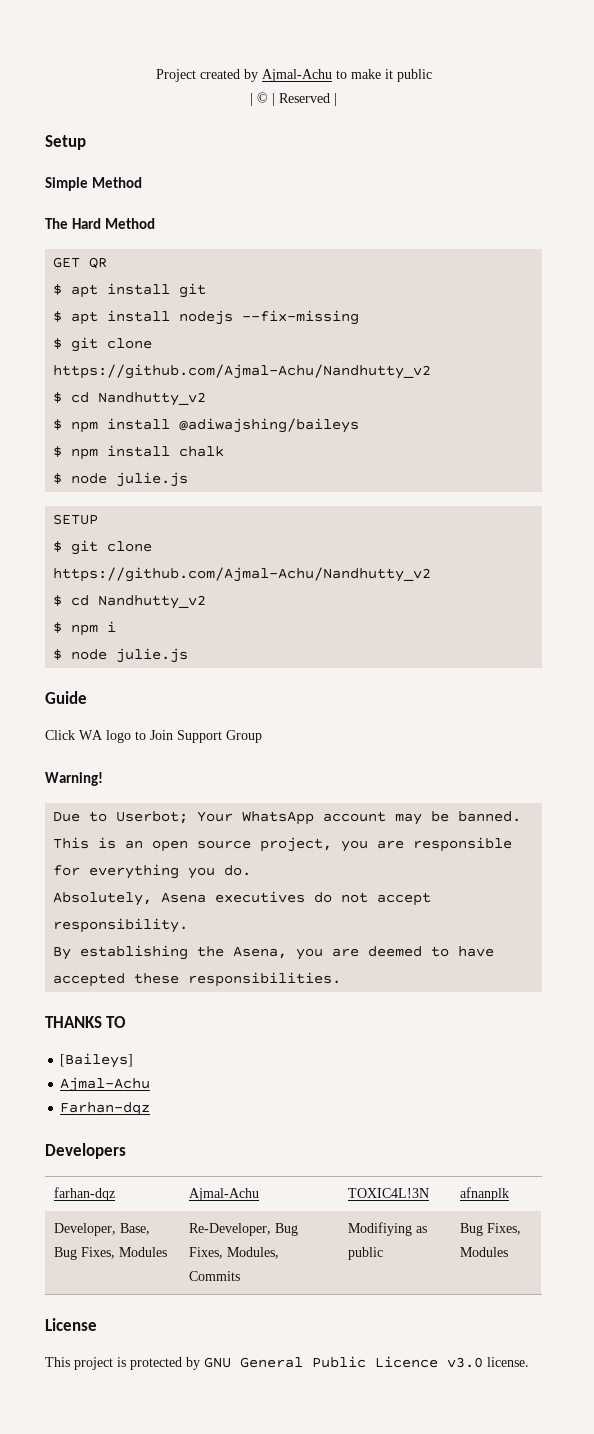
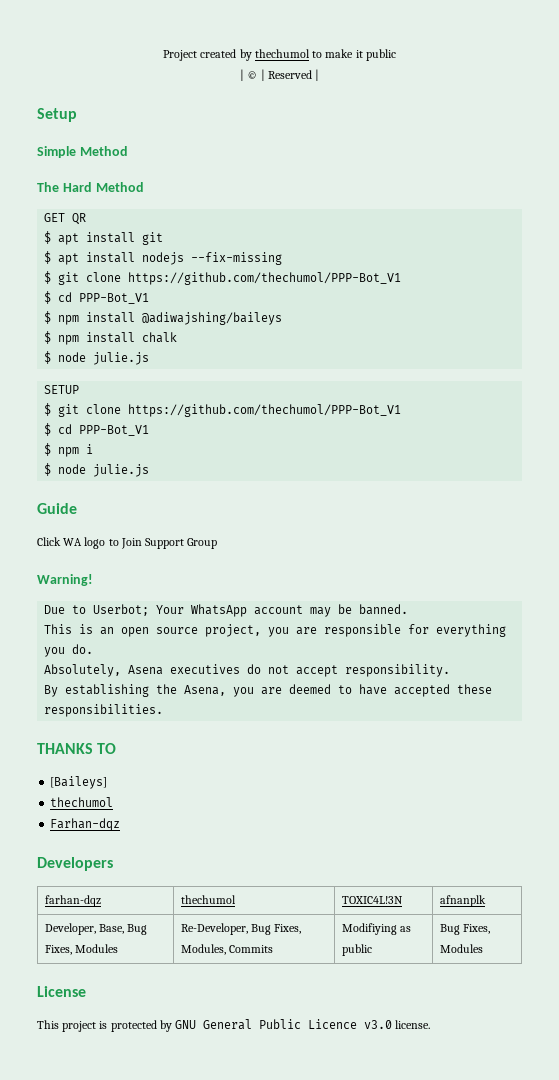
[261,69,332,82] Ajmal-Achu -> [254,49,310,58] thechumol
[53,364,432,379] [53,392,207,406] https://github.com/Ajmal-Achu/Nandhutty_v2 // $ cd Nandhutty_v2 -> [128,272,402,285] [44,291,150,304] https://github.com/thechumol/PPP-Bot_V1 // $ cd PPP-Bot_V1
[53,567,432,582] [53,595,207,609] https://github.com/Ajmal-Achu/Nandhutty_v2 // $ cd Nandhutty_v2 -> [128,404,402,417] [44,423,150,436] https://github.com/thechumol/PPP-Bot_V1 // $ cd PPP-Bot_V1
[60,1077,151,1092] Ajmal-Achu -> [50,797,114,807] thechumol
[188,1188,259,1201] Ajmal-Achu -> [180,895,236,904] thechumol

